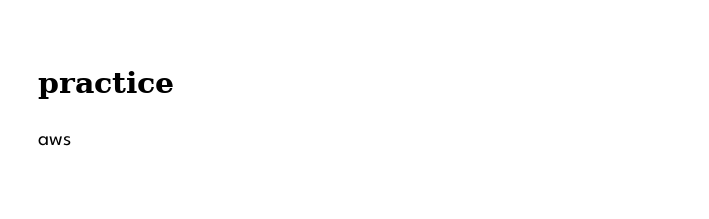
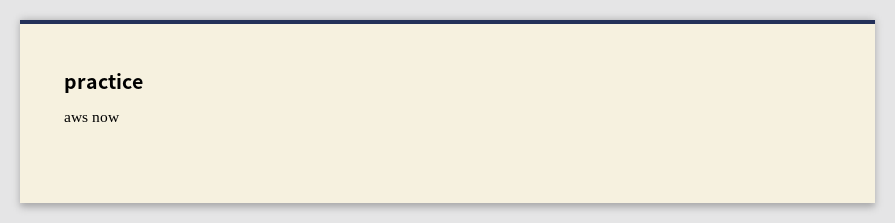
(71, 141) none -> [92,115,121,122] now

